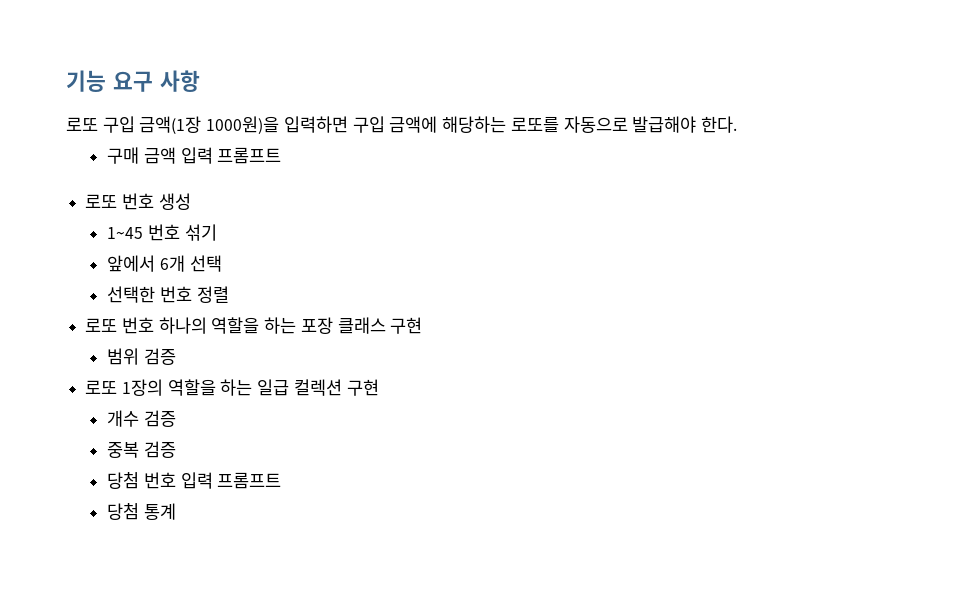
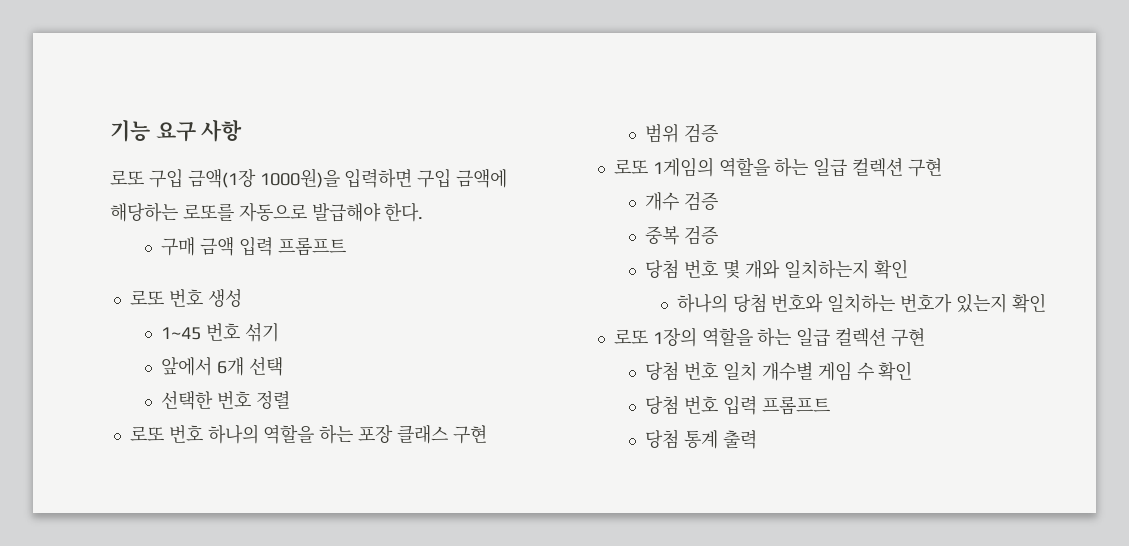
[121,379,163,396] 1장의 -> [652,157,714,177] 1게임의
(176, 449) none -> [645,259,908,279] [676,293,1046,313] [613,327,925,347] [645,361,913,381] // 당첨 번호 몇 개와 일치하는지 확인 // 하나의 당첨 번호와 일치하는 번호가 있는지 확인 // 로또 1장의 역할을 하는 일급 컬렉션 구현 // 당첨 번호 일치 개수별 게임 수 확인
(176, 511) none -> [722,430,757,449] 출력

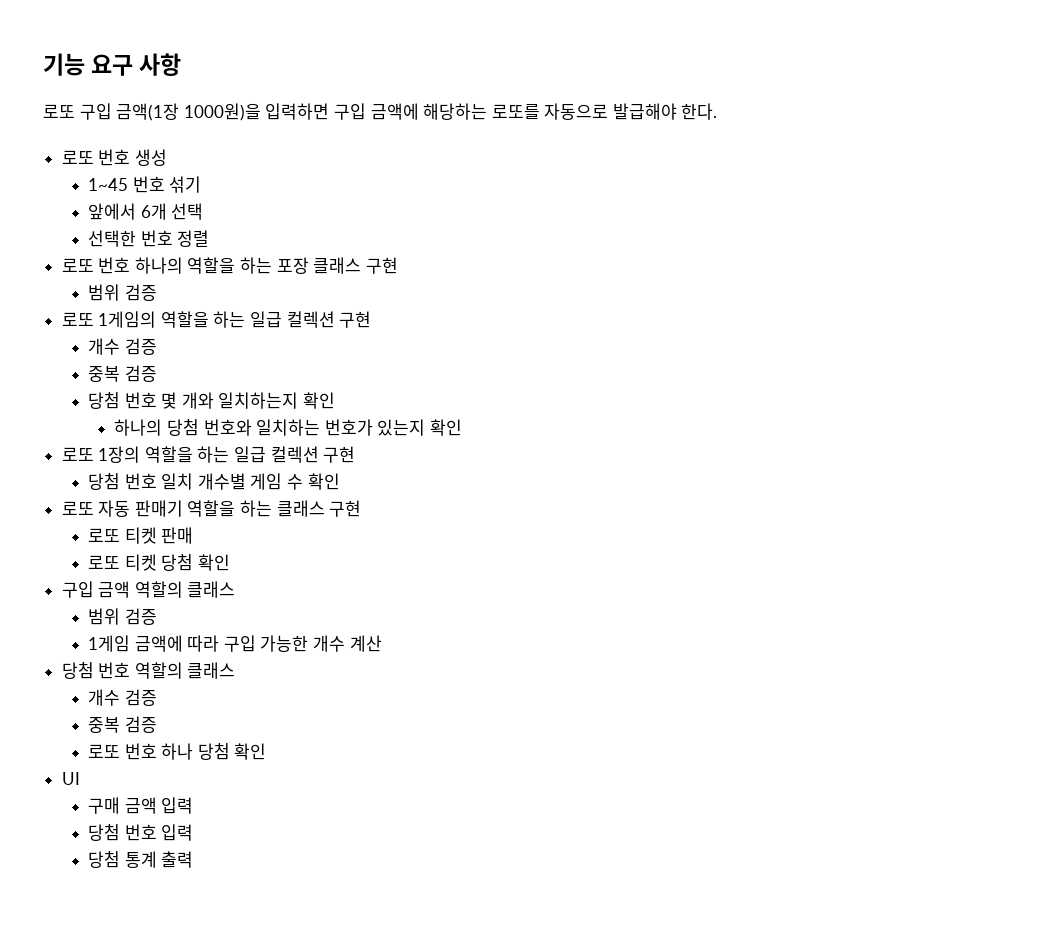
[161,236,346,256] // 구매 금액 입력 프롬프트 -> (718, 111) none
(913, 371) none -> [61,500,362,517] [88,527,194,544] [88,554,230,571] [61,581,236,598] [88,608,157,625] [88,635,382,652] [61,662,236,679] [88,689,157,706] [88,716,157,733] [88,743,267,760] [61,772,80,785] [88,797,194,814] // 로또 자동 판매기 역할을 하는 클래스 구현 // 로또 티켓 판매 // 로또 티켓 당첨 확인 // 구입 금액 역할의 클래스 // 범위 검증 // 1게임 금액에 따라 구입 가능한 개수 계산 // 당첨 번호 역할의 클래스 // 개수 검증 // 중복 검증 // 로또 번호 하나 당첨 확인 // UI // 구매 금액 입력
[761,396,830,415] 프롬프트 -> (194, 832) none

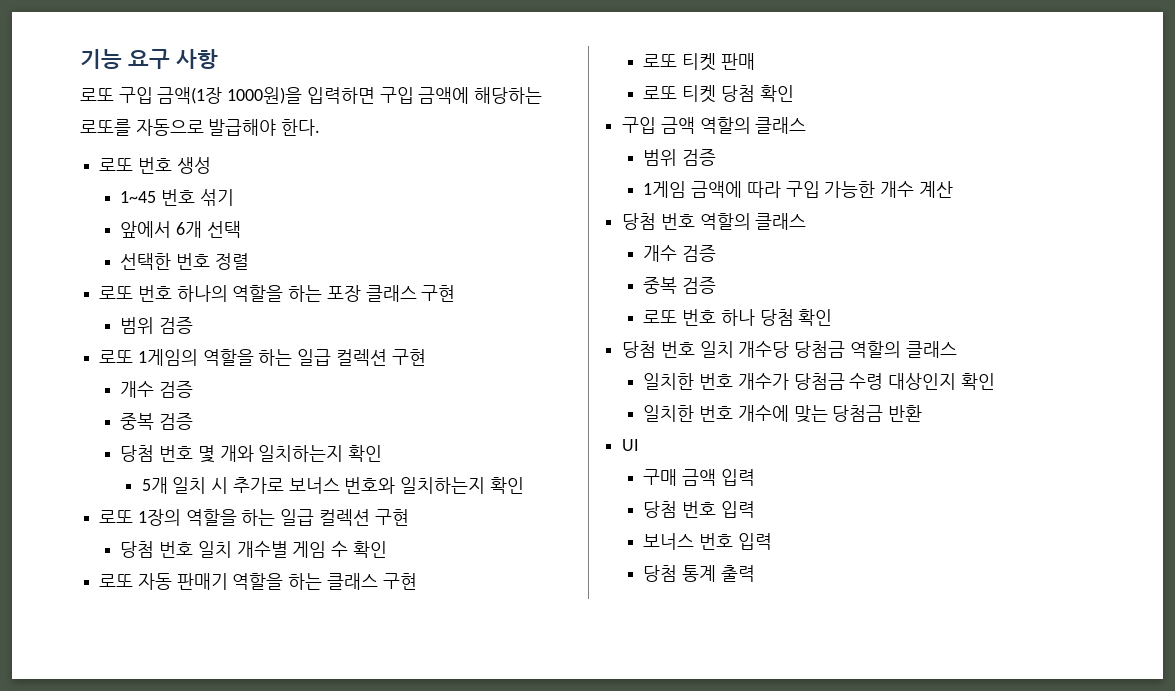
[114,419,426,436] 하나의 당첨 번호와 일치하는 번호가 있는지 -> [141,477,486,494] 5개 일치 시 추가로 보너스 번호와 일치하는지
(267, 751) none -> [622,341,957,358] [643,373,995,390] [643,405,923,423] // 당첨 번호 일치 개수당 당첨금 역할의 클래스 // 일치한 번호 개수가 당첨금 수령 대상인지 확인 // 일치한 번호 개수에 맞는 당첨금 반환
(194, 832) none -> [643,533,772,550] // 보너스 번호 입력

